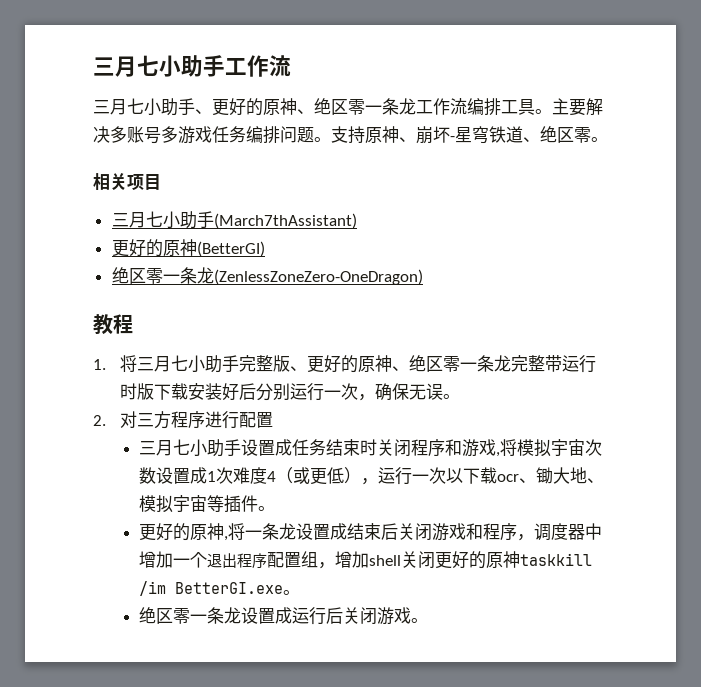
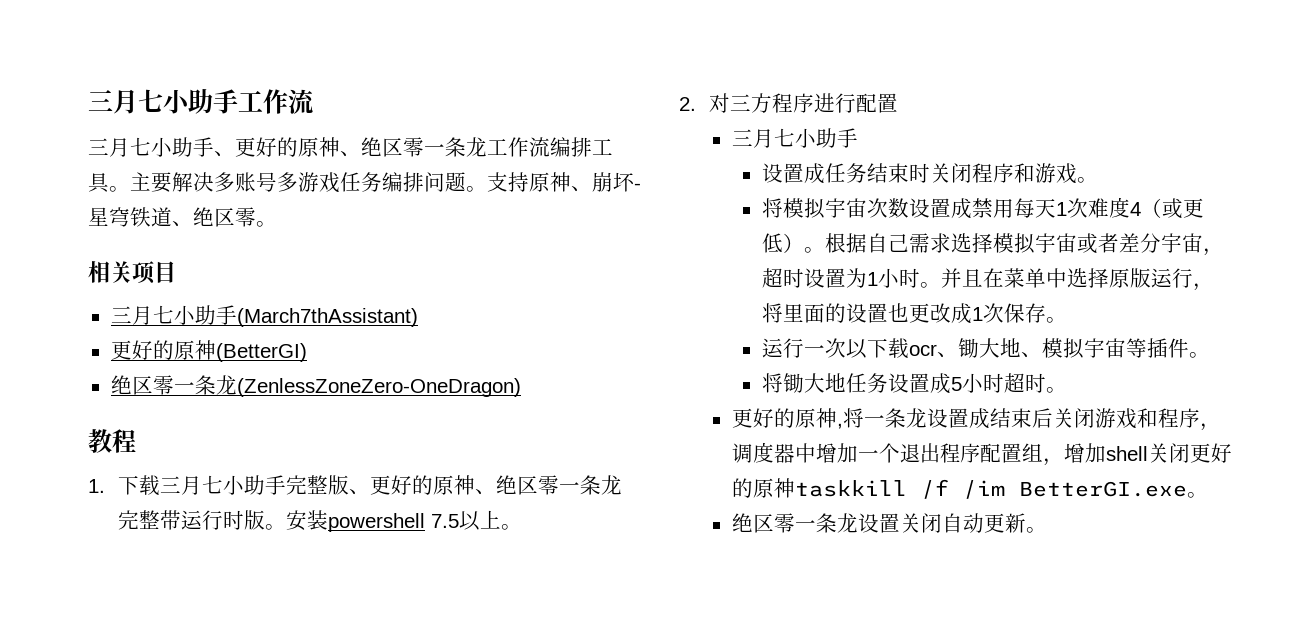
[120,355,138,372] 将 -> [118,475,161,496] 下载
[154,383,444,401] 下载安装好后分别运行一次，确保无误 -> [265,510,502,532] 。安装powershell 7.5以上
(242, 448) none -> (858, 138) //
[496,452,501,457] , -> [1076,177,1098,183] 。 //
(208, 475) none -> [971,198,1056,218] 禁用每天
[361,478,379,485] ， -> [803,233,1224,256] [761,268,1214,291] [761,303,1067,324] 。根据自己需求选择模拟宇宙或者差分宇宙，超时设置为1小时。并且在菜单中选择原版运行，将里面的设置也更改成1次保存。 //
(276, 508) none -> [761,373,1067,394] // 将锄大地任务设置成5小时超时。
(593, 559) none -> [920,479,949,499] /f
[275,607,412,625] 成运行后关闭游戏 -> [899,513,1026,533] 关闭自动更新

